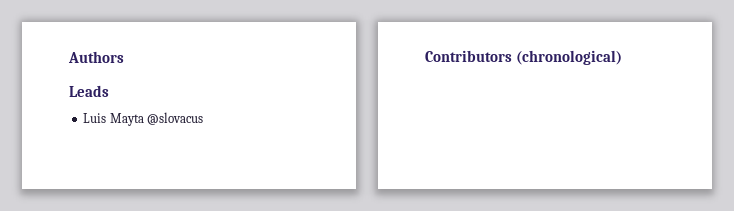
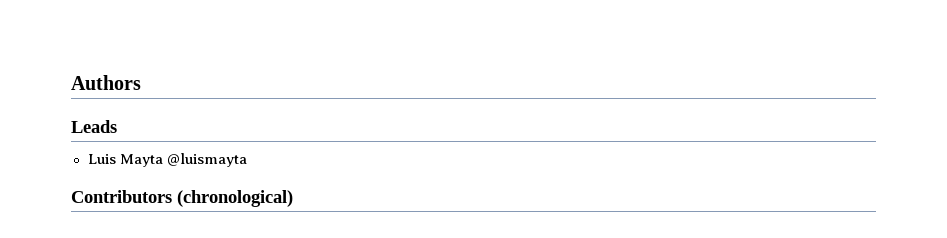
[147,112,204,125] @slovacus -> [166,153,247,167] @luismayta

